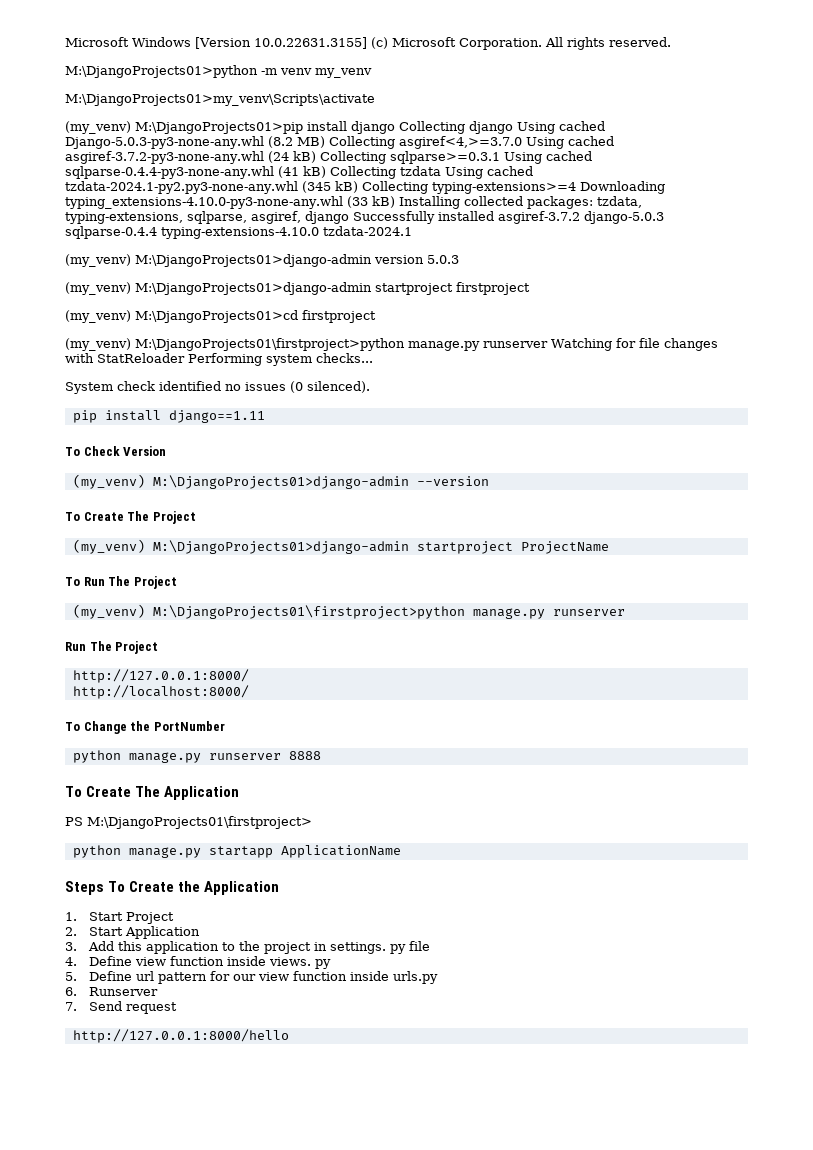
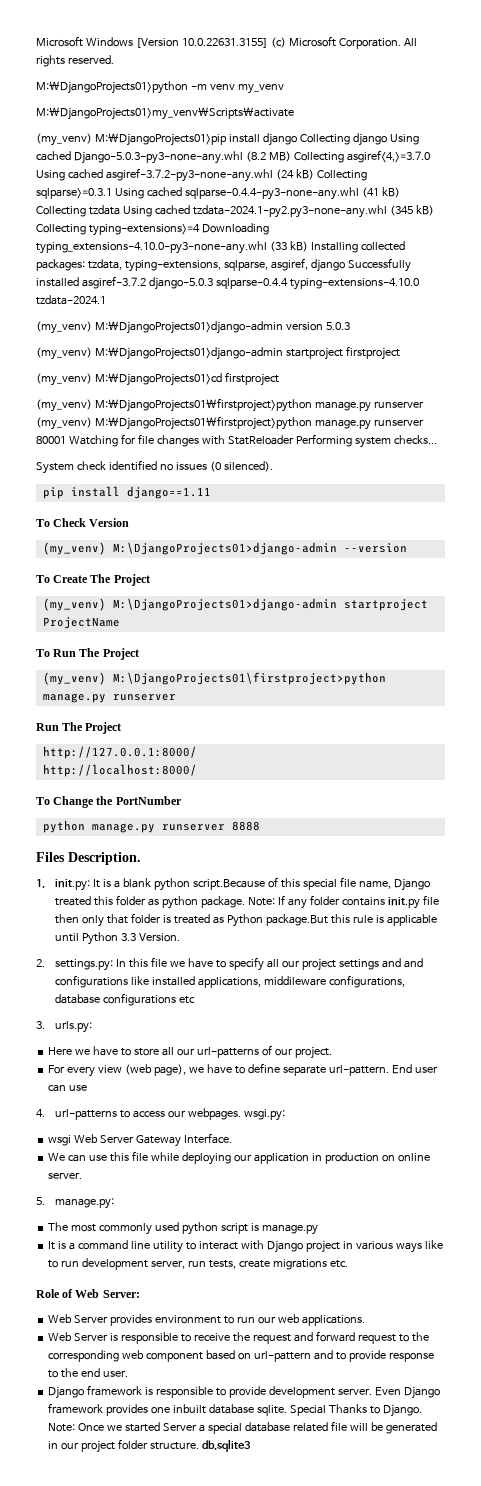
(548, 344) none -> [36,416,424,430] [36,436,66,444] (my_venv) M:\DjangoProjects01\firstproject>python manage.py runserver 80001
[65,786,240,800] [65,816,312,829] [72,845,401,858] [65,881,280,895] [65,912,174,924] [65,926,200,939] [65,941,430,954] [65,956,331,969] [65,971,438,984] [65,987,158,996] [65,1001,177,1014] [72,1029,289,1043] To Create The Application // PS M:\DjangoProjects01\firstproject> // python manage.py startapp ApplicationName // Steps To Create the Application // 1. Start Project // 2. Start Application // 3. Add this application to the project in settings. py file // 4. Define view function inside views. py // 5. Define url pattern for our view function inside urls.py // 6. Runserver // 7. Send request // http://127.0.0.1:8000/hello -> [36,852,141,865] [36,877,431,891] [55,895,440,909] [55,913,438,927] [55,932,181,945] [36,957,424,971] [55,975,406,988] [55,993,196,1006] [36,1021,93,1033] [48,1045,332,1059] [48,1063,438,1077] [48,1084,88,1092] [36,1108,286,1121] [48,1133,232,1147] [48,1151,430,1165] [48,1172,83,1179] [36,1197,115,1209] [48,1222,318,1235] [48,1240,443,1253] [48,1258,348,1270] [36,1289,140,1298] [48,1314,365,1326] [48,1331,429,1344] [48,1350,434,1362] [48,1368,129,1378] [48,1385,440,1399] [48,1403,422,1417] [48,1421,437,1434] [48,1439,251,1453] Files Description. // 1. init.py: It is a blank python script.Because of this special file name, Django treated this folder as python package. Note: If any folder contains init.py file then only that folder is treated as Python package.But this rule is applicable until Python 3.3 Version. // 2. settings.py: In this file we have to specify all our project settings and and configurations like installed applications, middileware configurations, database configurations etc // 3. urls.py: // Here we have to store all our url-patterns of our project. // For every view (web page), we have to define separate url-pattern. End user can use // 4. url-patterns to access our webpages. wsgi.py: // wsgi Web Server Gateway Interface. // We can use this file while deploying our application in production on online server. // 5. manage.py: // The most commonly used python script is manage.py // It is a command line utility to interact with Django project in various ways like to run development server, run tests, create migrations etc. // Role of Web Server: // Web Server provides environment to run our web applications. // Web Server is responsible to receive the request and forward request to the corresponding web component based on url-pattern and to provide response to the end user. // Django framework is responsible to provide development server. Even Django framework provides one inbuilt database sqlite. Special Thanks to Django. Note: Once we started Server a special database related file will be generated in our project folder structure. db.sqlite3

